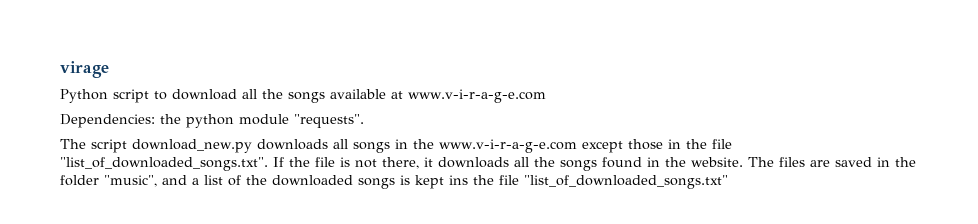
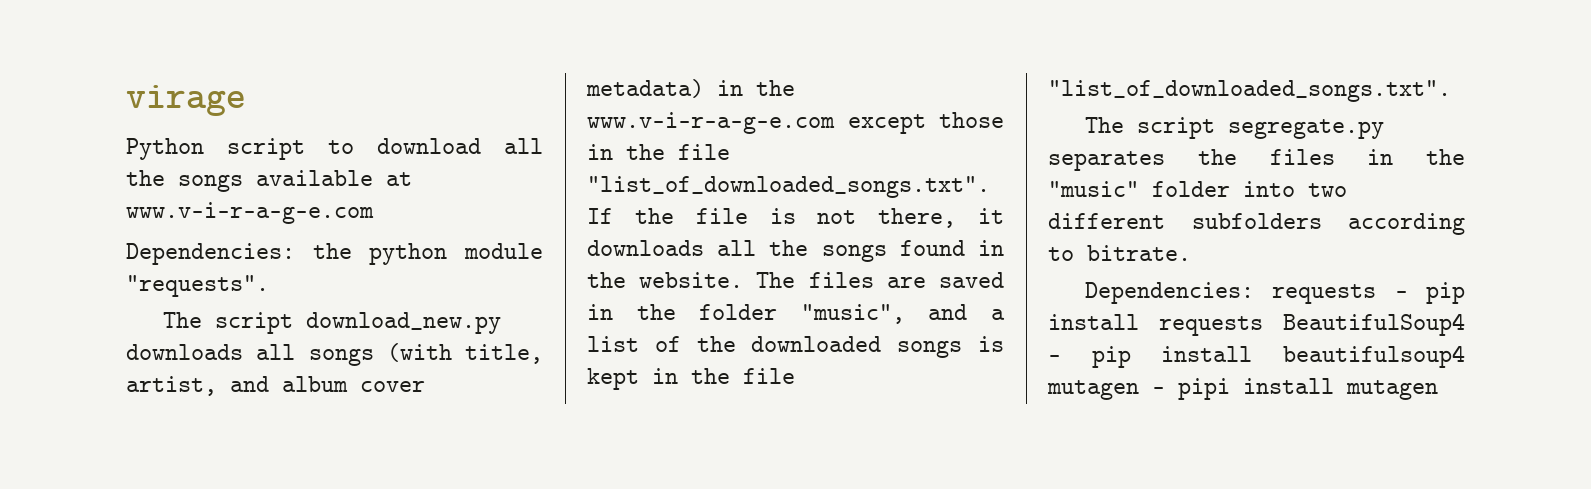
(390, 147) none -> [386,343,543,364] [126,376,425,396] [586,79,704,98] (with title, artist, and album cover metadata)
[449,175,728,189] ins the file "list_of_downloaded_songs.txt" -> [652,368,795,384] [1048,80,1451,102] [1084,117,1384,139] [1048,149,1465,171] [1048,181,1347,197] [1048,213,1465,235] [1048,245,1191,261] [1084,282,1465,304] [1048,313,1465,336] [1048,345,1465,368] [1047,378,1438,400] in the file "list_of_downloaded_songs.txt". // The script segregate.py separates the files in the "music" folder into two different subfolders according to bitrate. // Dependencies: requests - pip install requests BeautifulSoup4 - pip install beautifulsoup4 mutagen - pipi install mutagen

